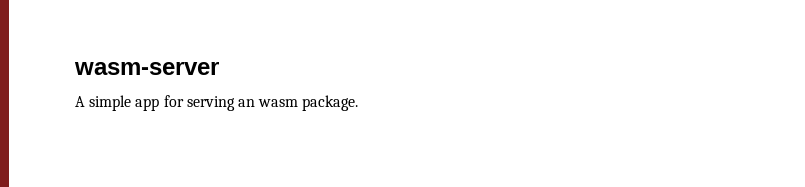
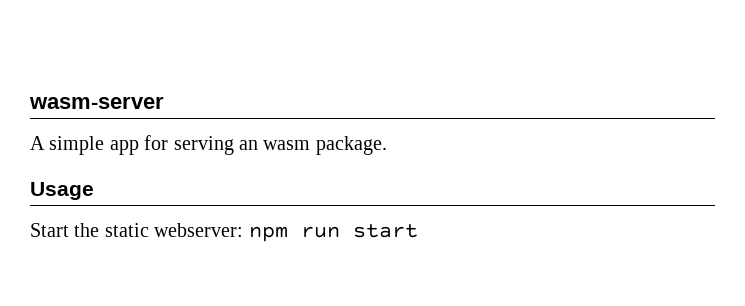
(359, 103) none -> [30,182,94,200] [30,223,418,242] // Usage // Start the static webserver: npm run start

